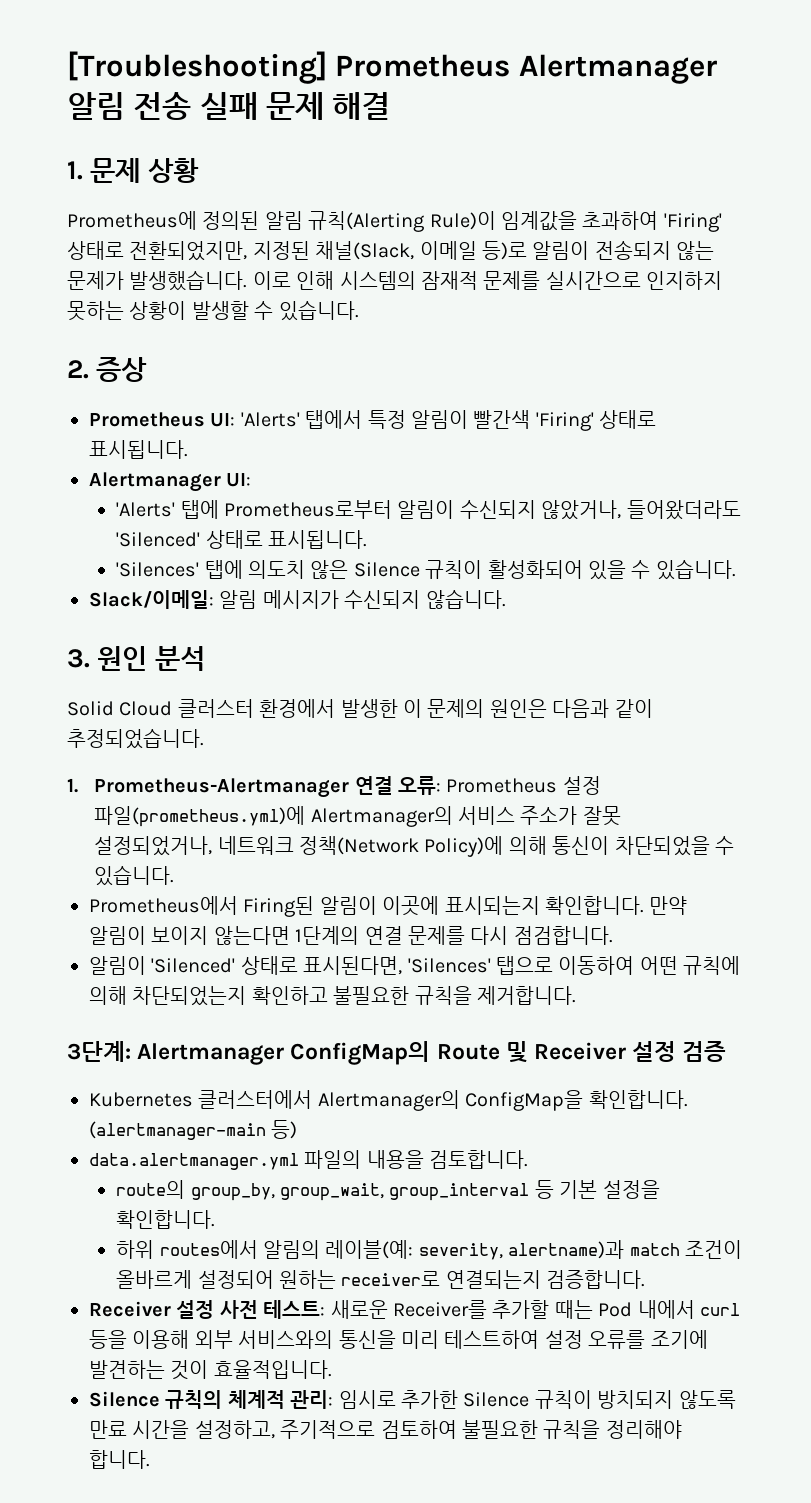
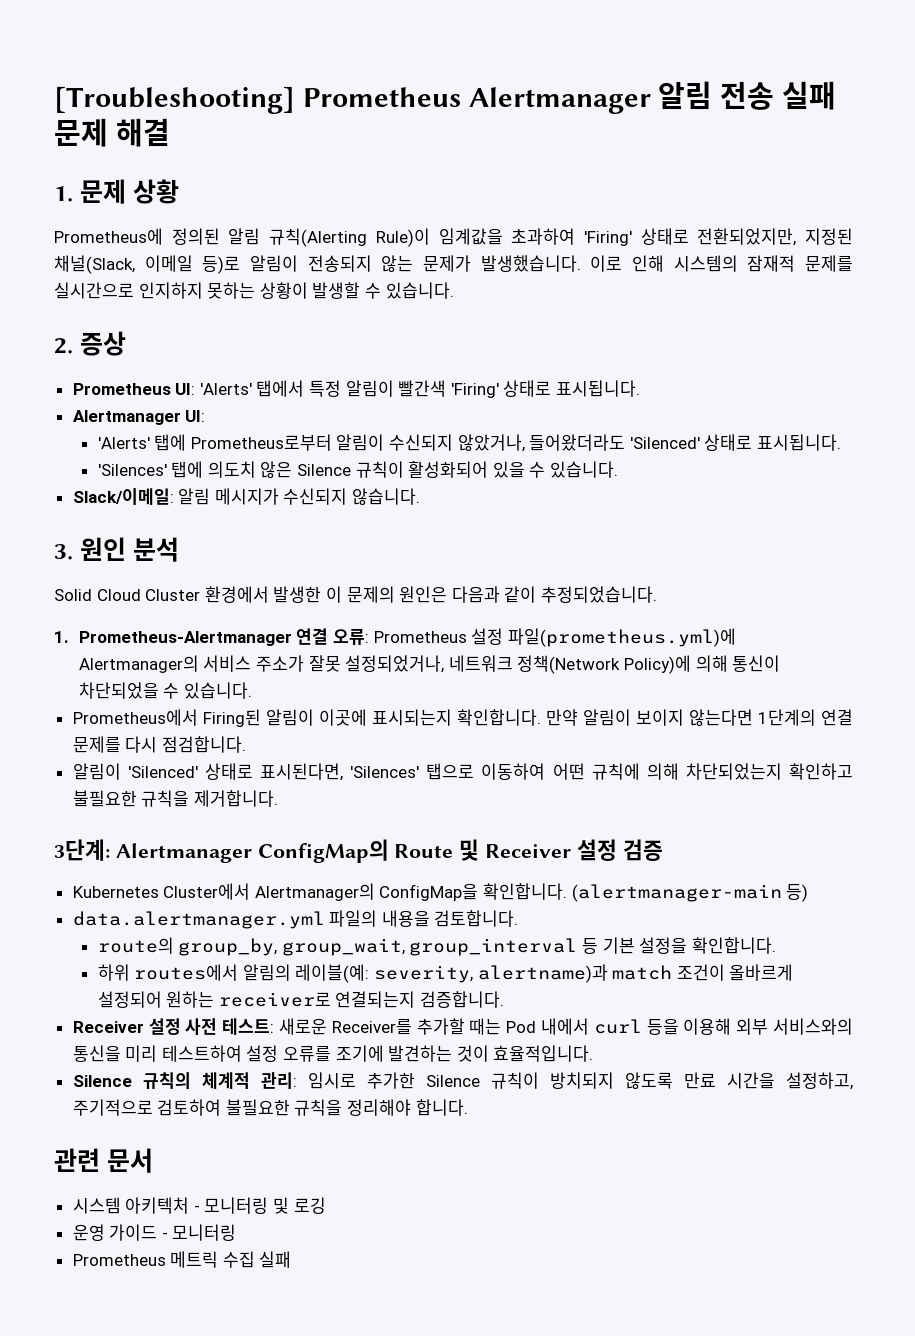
[177,699,254,718] 클러스터 -> [145,589,201,601] Cluster
[198,1090,313,1109] 클러스터에서 -> [163,883,251,900] Cluster에서
(150, 1459) none -> [54,1148,153,1173] [72,1197,326,1214] [72,1224,237,1241] [72,1251,292,1268] // 관련 문서 // 시스템 아키텍처 - 모니터링 및 로깅 // 운영 가이드 - 모니터링 // Prometheus 메트릭 수집 실패

